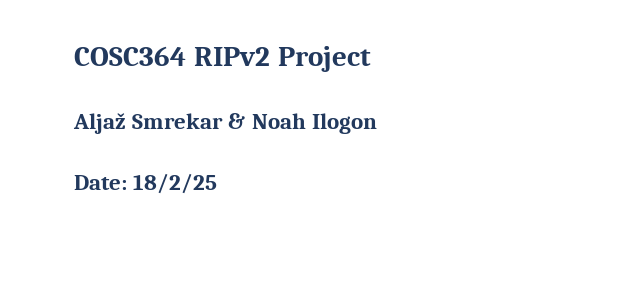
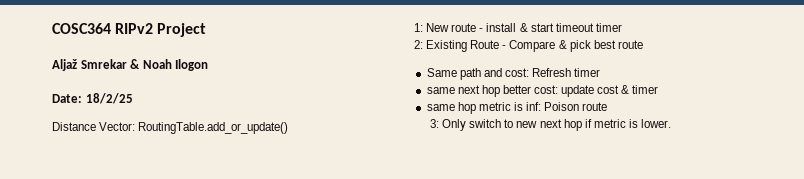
(218, 183) none -> [52,122,289,134] [414,23,622,32] [414,40,643,52] [426,68,601,80] [426,85,659,97] [426,102,608,114] [429,119,672,131] // Distance Vector: RoutingTable.add_or_update() // 1: New route - install & start timeout timer // 2: Existing Route - Compare & pick best route // Same path and cost: Refresh timer // same next hop better cost: update cost & timer // same hop metric is inf: Poison route // 3: Only switch to new next hop if metric is lower.

